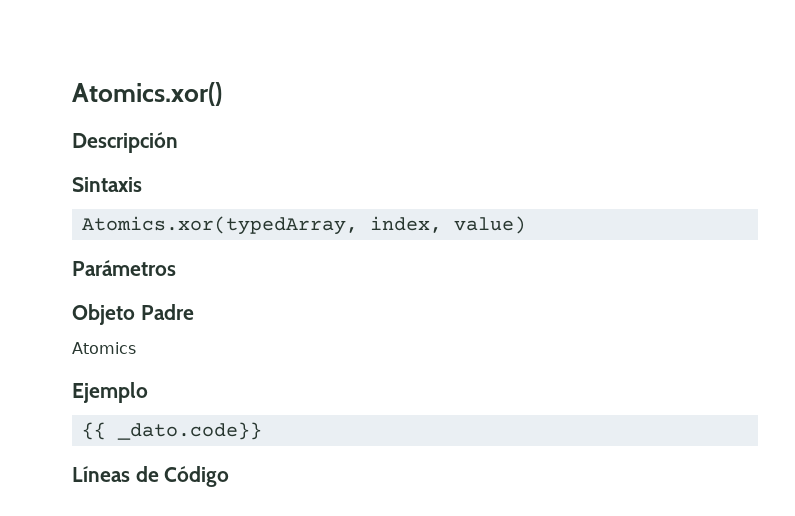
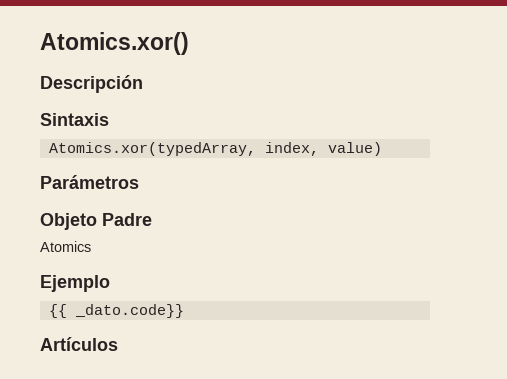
[72,466,230,487] Líneas de Código -> [40,337,118,351] Artículos

